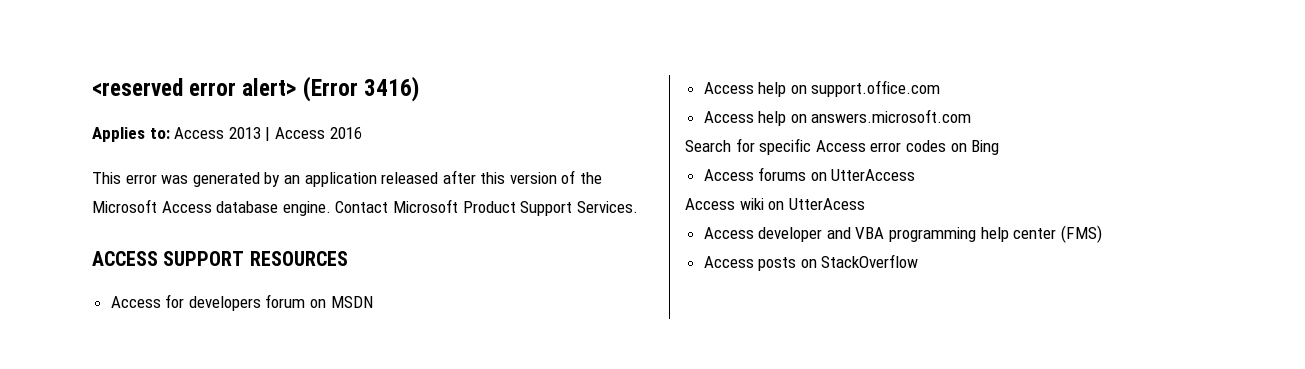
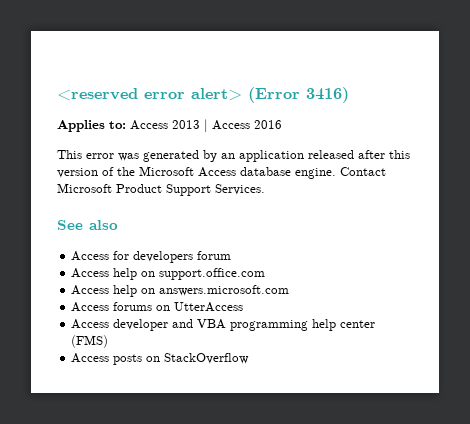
[92,251,348,266] ACCESS SUPPORT RESOURCES -> [57,220,118,230] See also
[310,296,373,308] on MSDN -> (232, 255) none
[685,138,1000,155] // Search for specific Access error codes on Bing -> (290, 290) none
[685,198,865,210] // Access wiki on UtterAcess -> (244, 307) none

